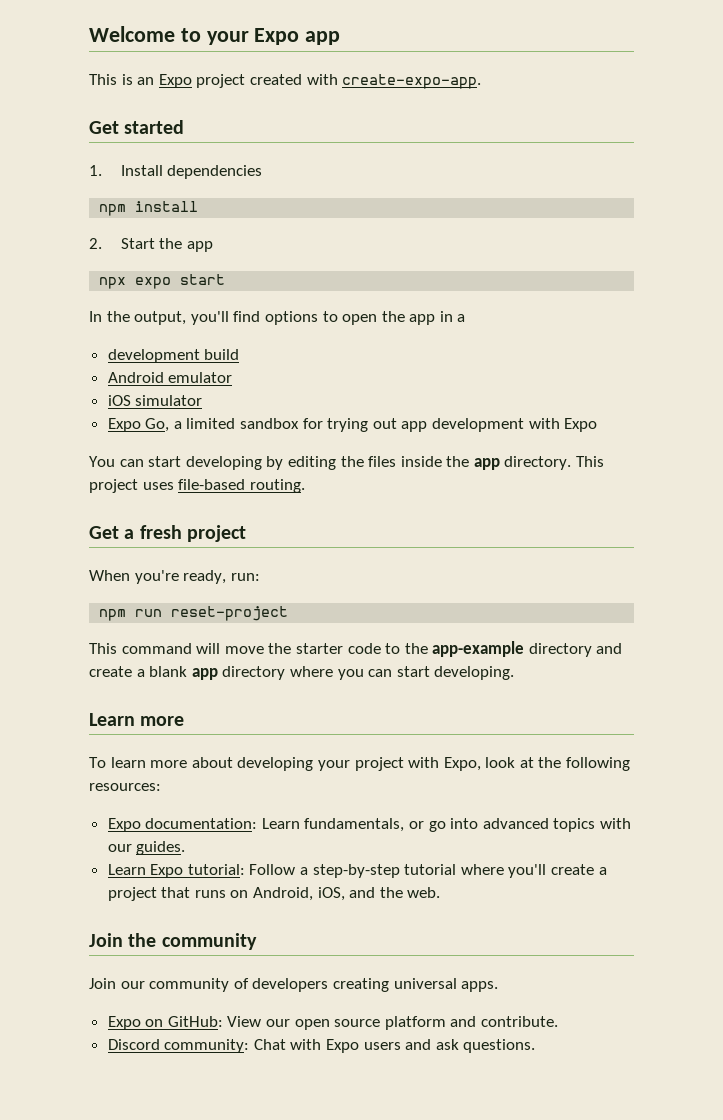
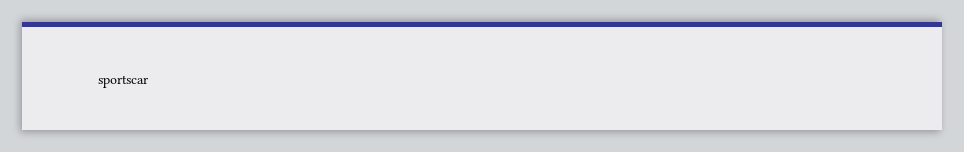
[89,26,341,45] [89,74,482,89] [89,120,185,134] [89,165,263,179] [99,201,199,216] [89,238,213,252] [99,274,226,289] [89,311,466,325] [107,349,240,363] [107,372,233,383] [107,395,203,406] [107,418,598,432] [89,456,605,470] [89,479,305,493] [89,525,247,542] [89,570,260,584] [99,606,289,621] [89,641,623,657] [89,666,515,680] [89,713,185,726] [89,757,631,771] [89,783,161,791] [107,818,632,832] [107,841,186,855] [107,864,607,878] [107,887,441,901] [89,933,257,950] [89,978,499,992] [107,1016,559,1030] [107,1039,536,1053] Welcome to your Expo app // This is an Expo project created with create-expo-app. // Get started // 1. Install dependencies // npm install // 2. Start the app // npx expo start // In the output, you'll find options to open the app in a // development build // Android emulator // iOS simulator // Expo Go, a limited sandbox for trying out app development with Expo // You can start developing by editing the files inside the app directory. This project uses file-based routing. // Get a fresh project // When you're ready, run: // npm run reset-project // This command will move the starter code to the app-example directory and create a blank app directory where you can start developing. // Learn more // To learn more about developing your project with Expo, look at the following resources: // Expo documentation: Learn fundamentals, or go into advanced topics with our guides. // Learn Expo tutorial: Follow a step-by-step tutorial where you'll create a project that runs on Android, iOS, and the web. // Join the community // Join our community of developers creating universal apps. // Expo on GitHub: View our open source platform and contribute. // Discord community: Chat with Expo users and ask questions. -> [98,75,148,88] sportscar

